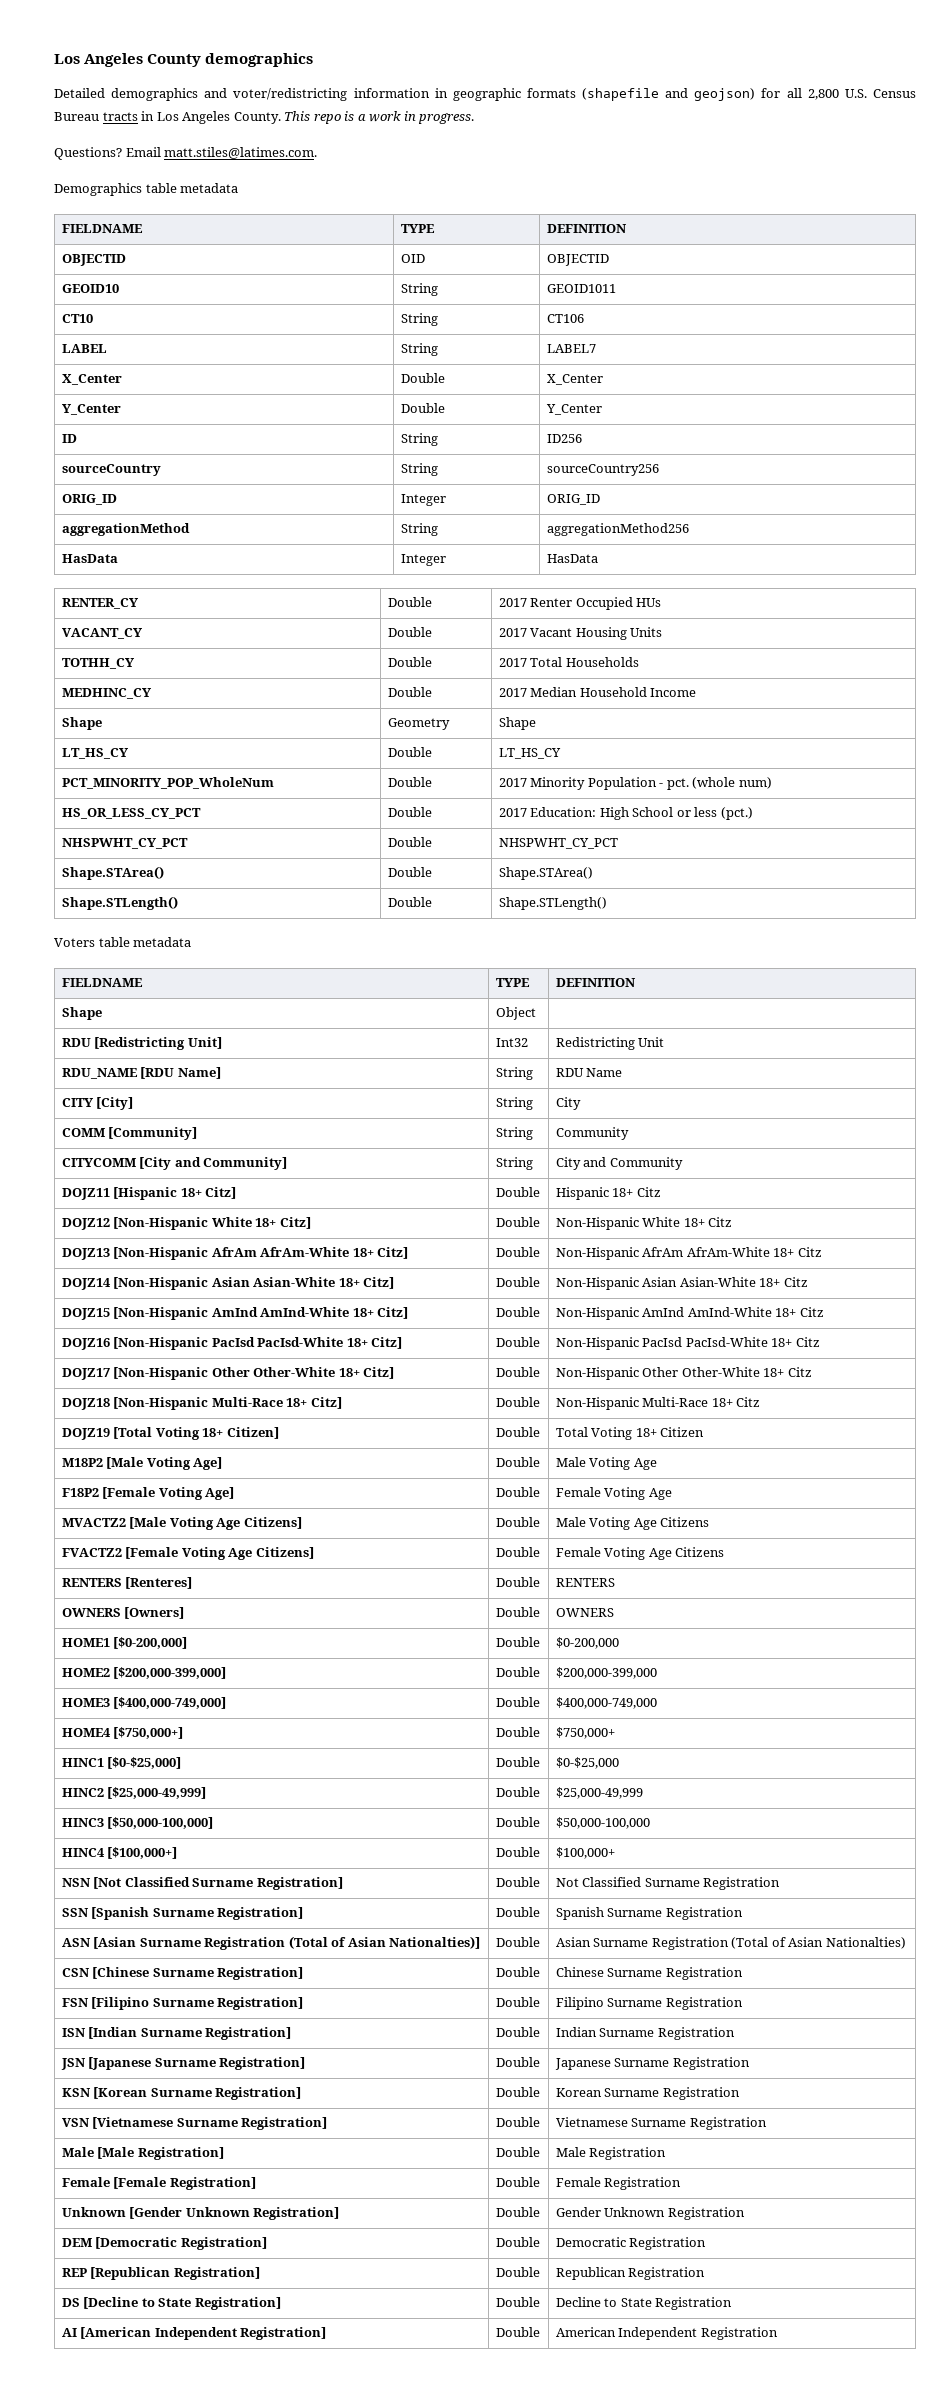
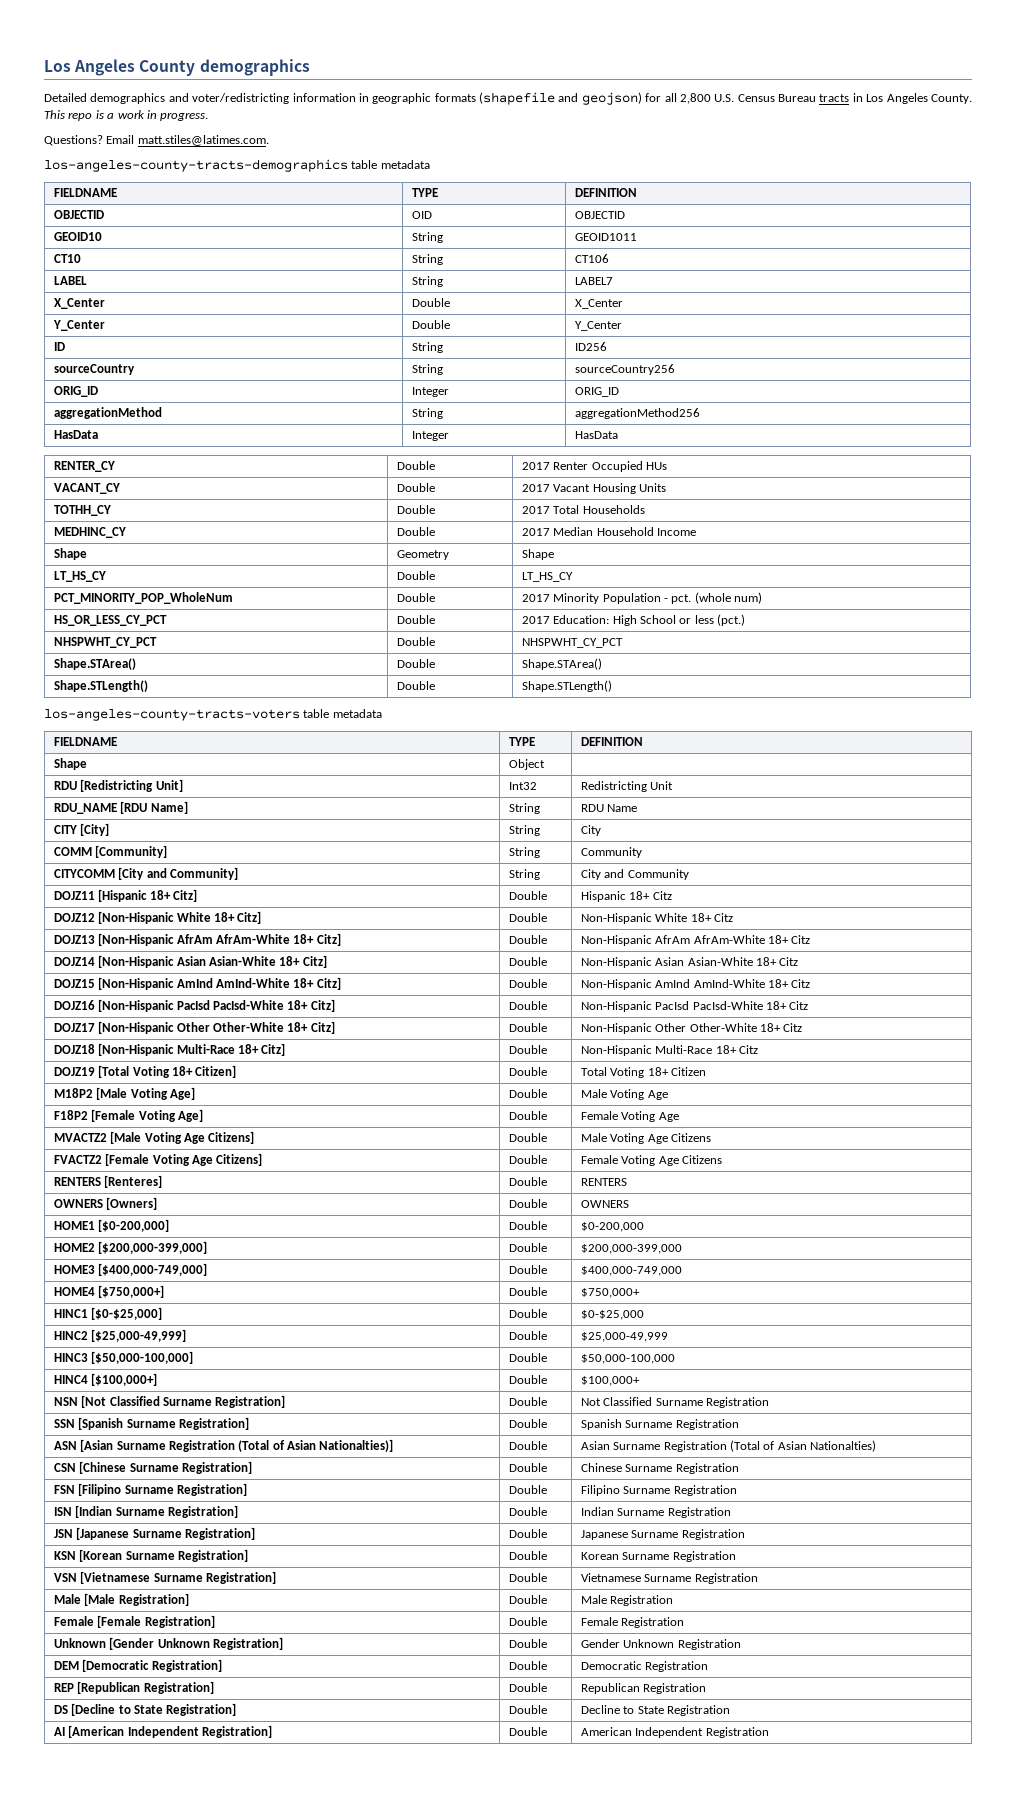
[54,183,142,196] Demographics -> [44,159,348,172] los-angeles-county-tracts-demographics
[54,938,95,947] Voters -> [44,709,300,721] los-angeles-county-tracts-voters

